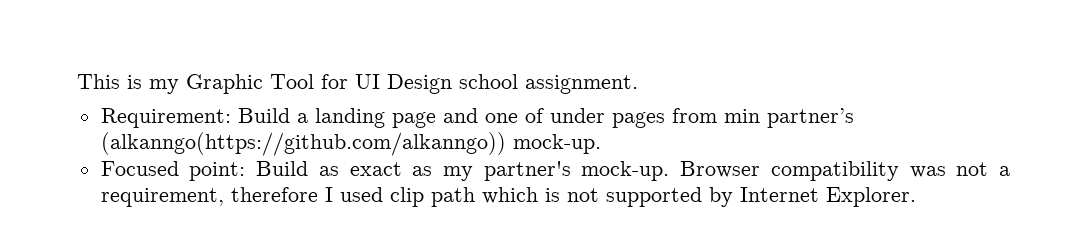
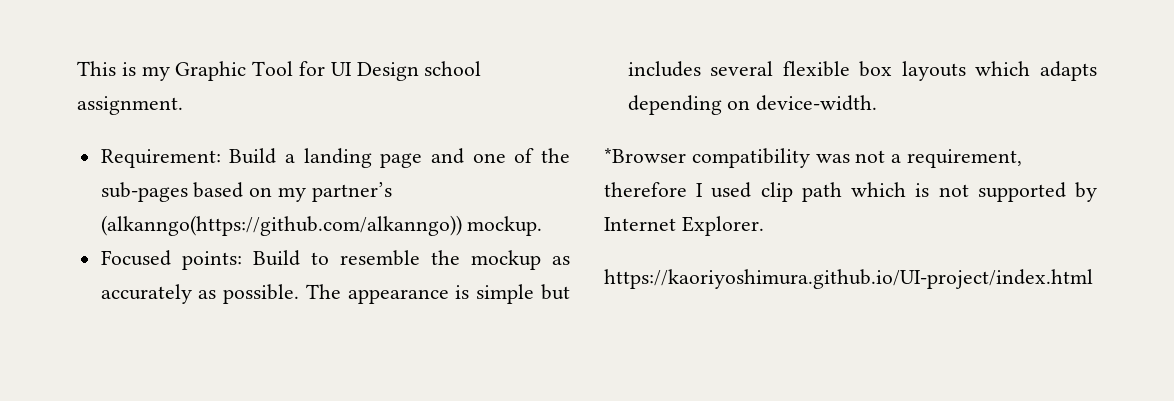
[549,108,760,128] under pages from min -> [541,148,570,163] [100,182,307,202] the sub-pages based on my
[512,134,601,154] mock-up. -> [467,216,543,236] mockup.
[189,161,761,181] point: Build as exact as my partner's mock-up. Browser -> [181,250,570,270] [100,284,571,304] [627,61,1097,81] [627,95,878,115] [604,148,686,163] points: Build to resemble the mockup as accurately as possible. The appearance is simple but includes several flexible box layouts which adapts depending on device-width. // *Browser
(916, 197) none -> [604,269,1093,289] // https://kaoriyoshimura.github.io/UI-project/index.html

